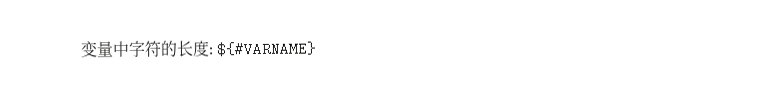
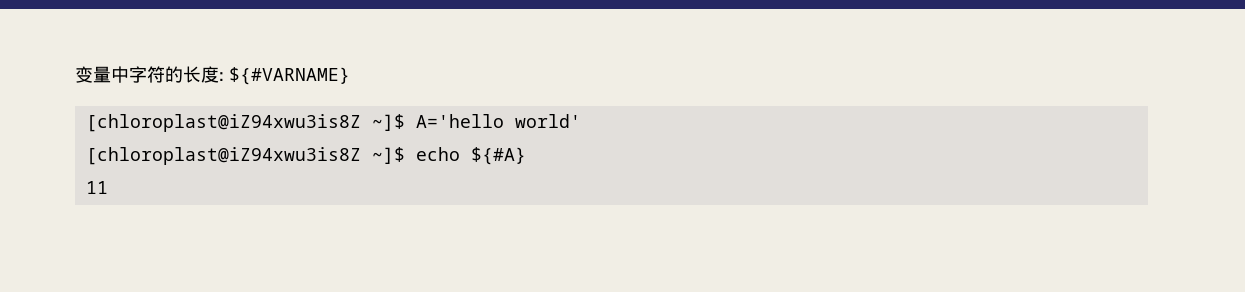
(318, 49) none -> [85,114,581,132] [85,147,526,165] [85,181,108,194] // [chloroplast@iZ94xwu3is8Z ~]$ A='hello world' // [chloroplast@iZ94xwu3is8Z ~]$ echo ${#A} // 11

